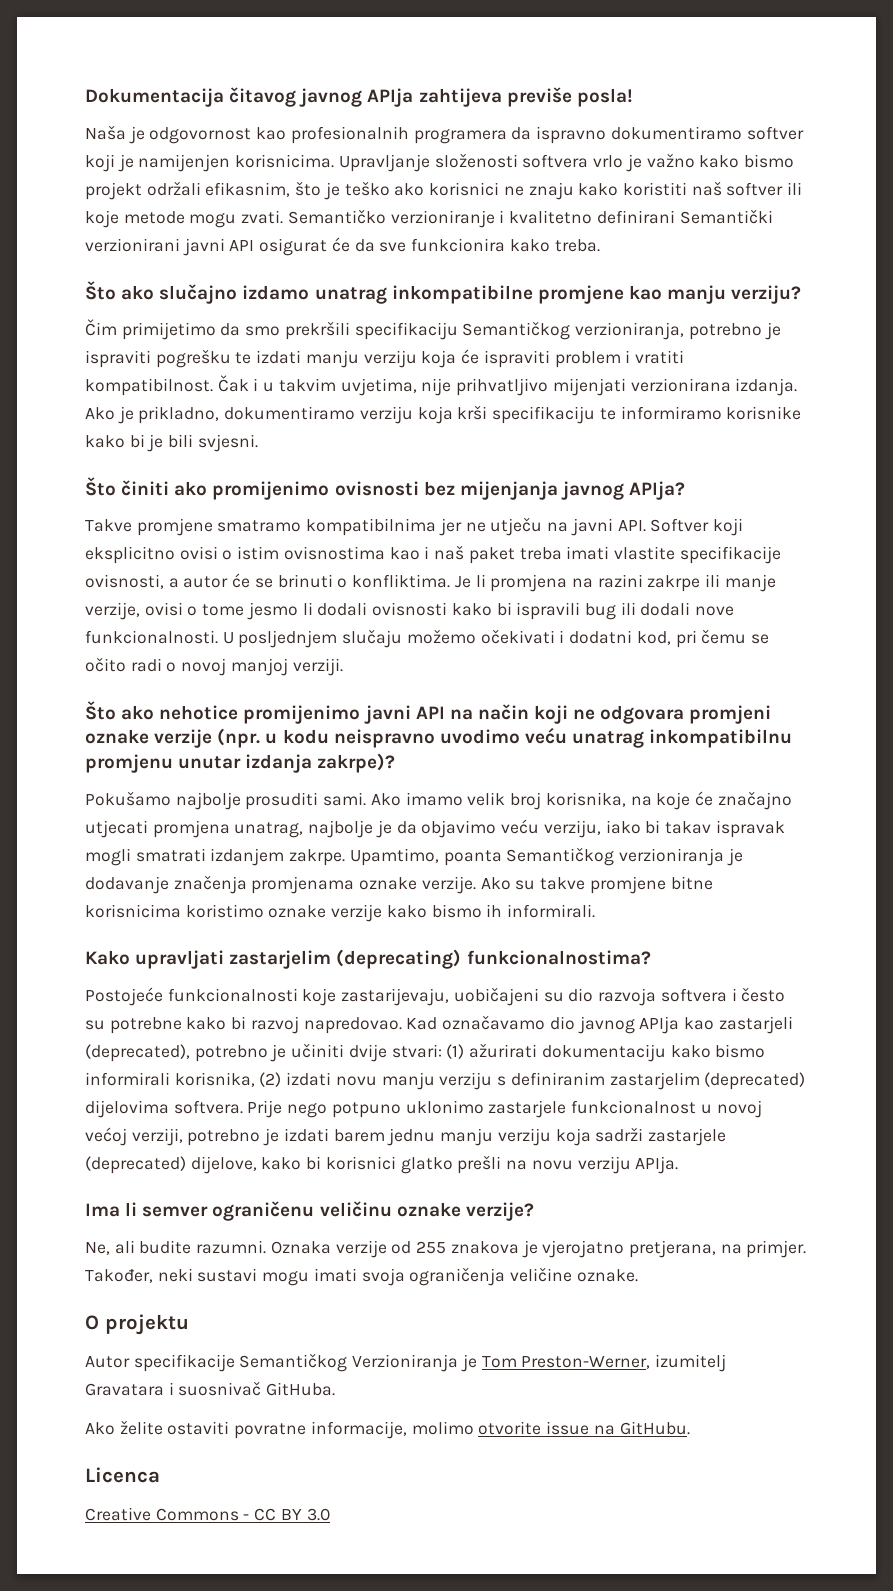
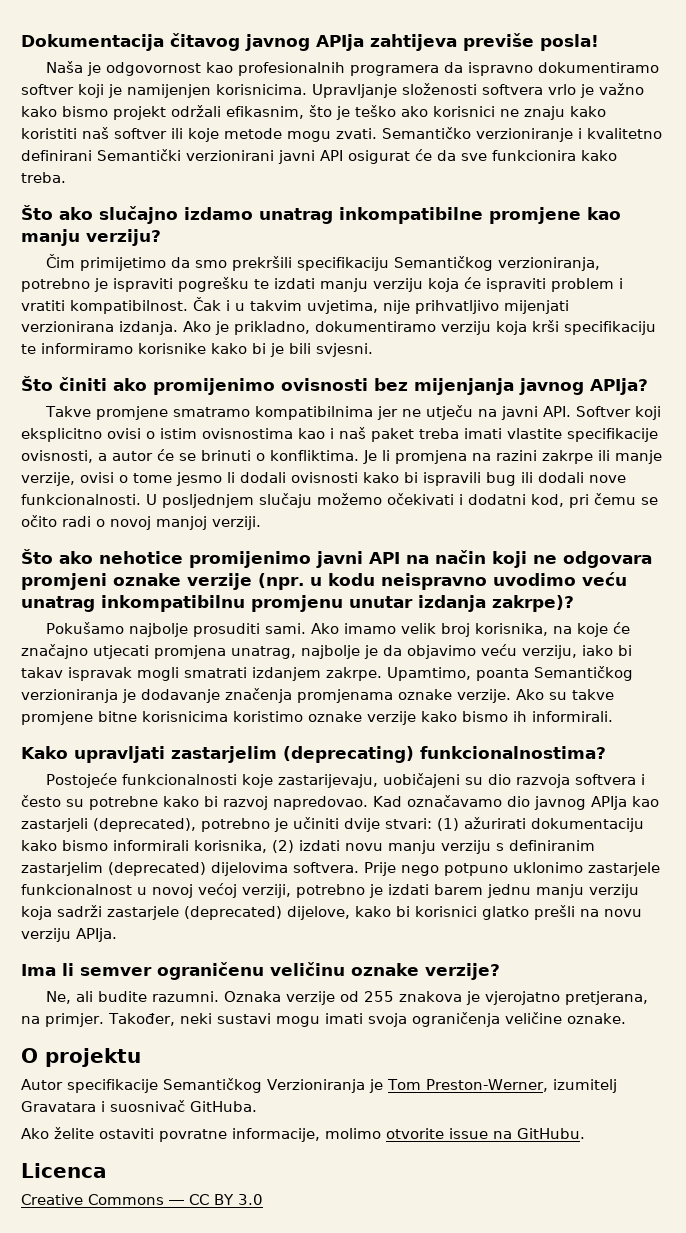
[243,1514,250,1520] - -> [169,1200,184,1205] ―

